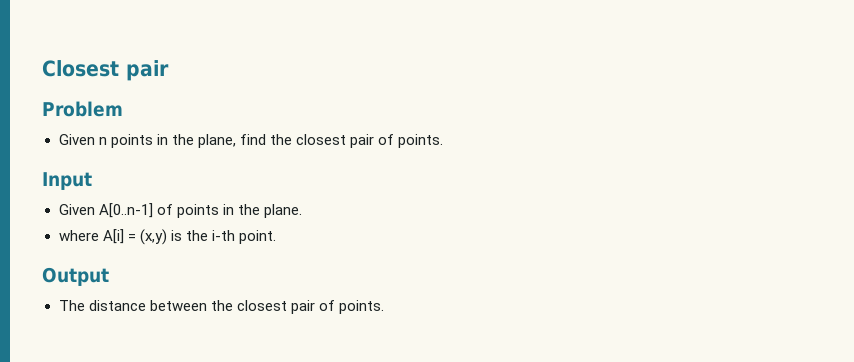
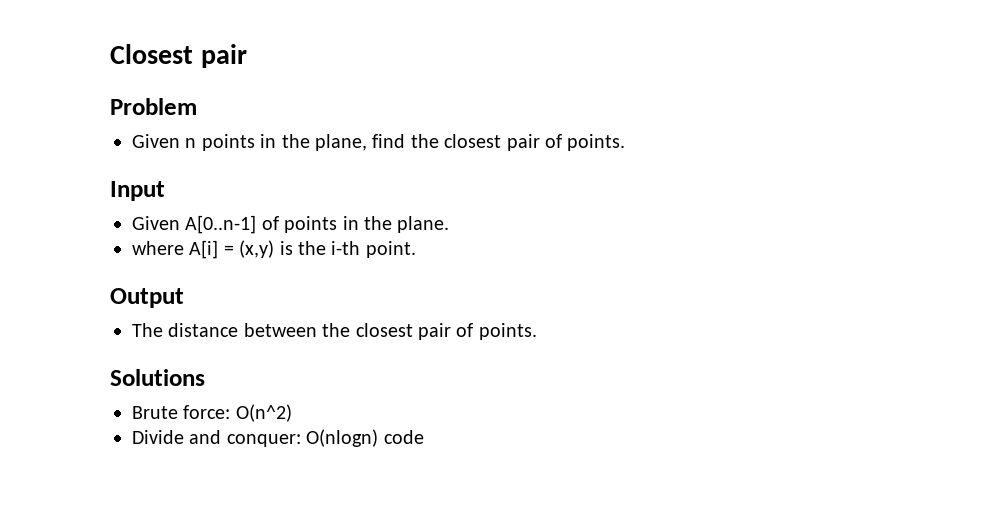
(384, 307) none -> [110,369,205,386] [132,404,292,422] [132,429,424,447] // Solutions // Brute force: O(n^2) // Divide and conquer: O(nlogn) code

